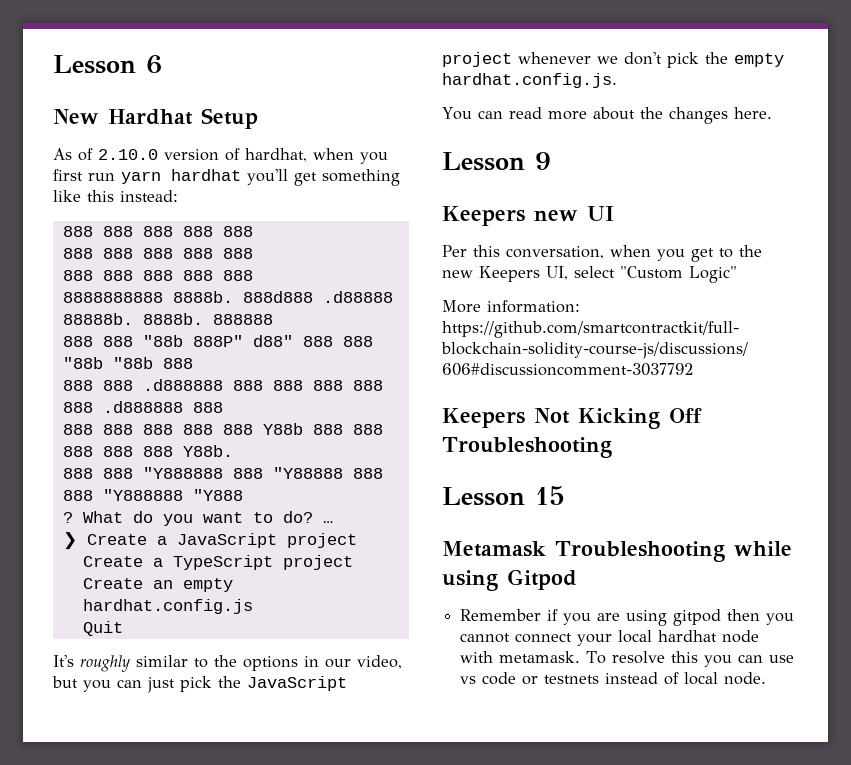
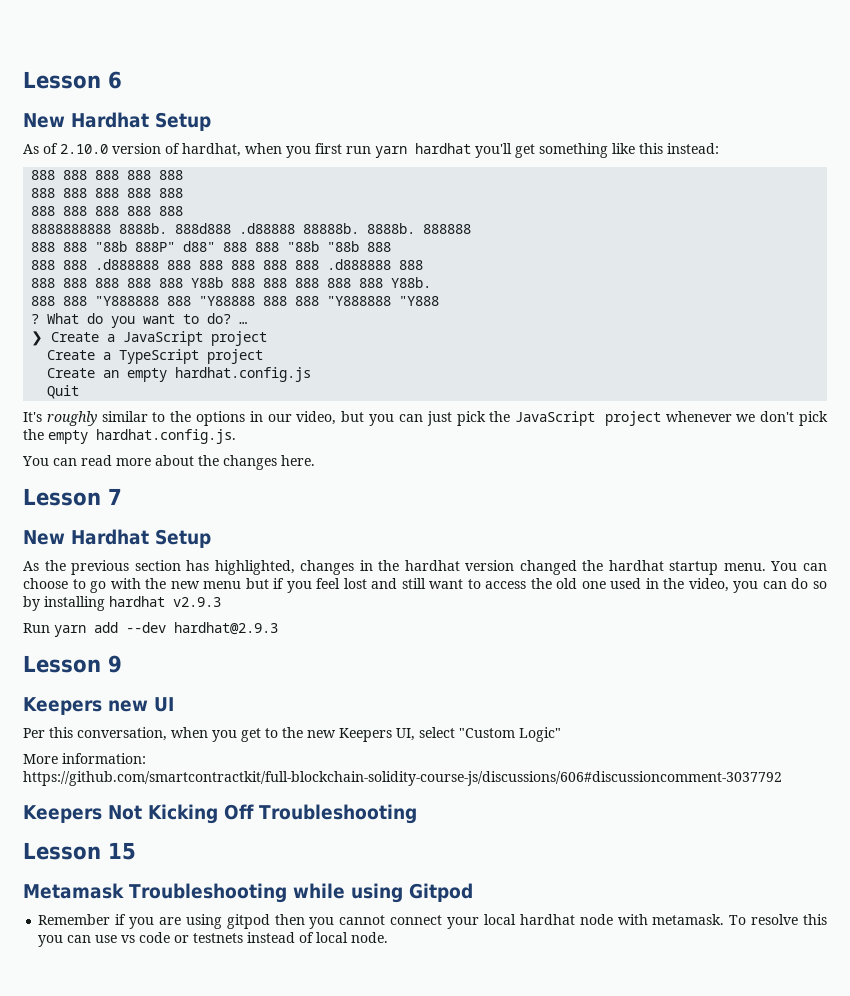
(772, 113) none -> [23,488,122,506] [23,529,211,548] [23,560,827,575] [23,578,827,593] [23,596,221,611] [23,622,278,637] // Lesson 7 // New Hardhat Setup // As the previous section has highlighted, changes in the hardhat version changed the hardhat startup menu. You can choose to go with the new menu but if you feel lost and still want to access the old one used in the video, you can do so by installing hardhat v2.9.3 // Run yarn add --dev hardhat@2.9.3

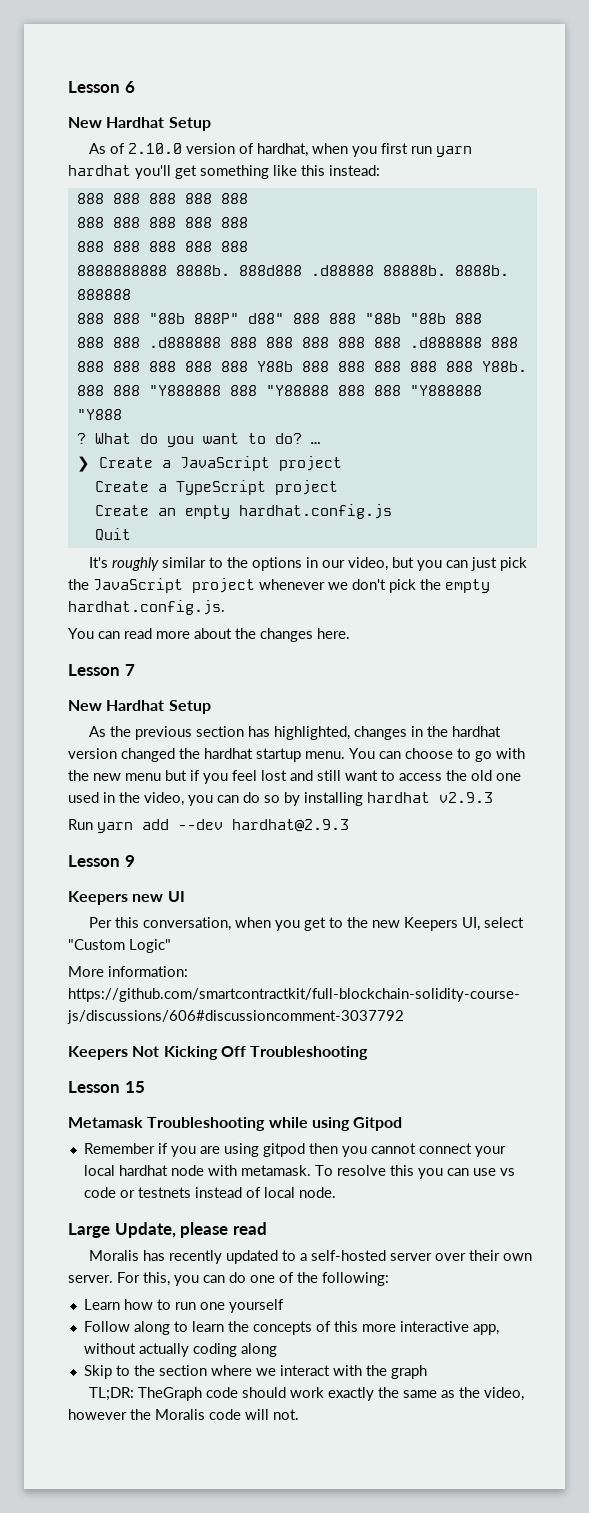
(389, 937) none -> [68,1222,267,1238] [88,1250,532,1264] [68,1272,389,1286] [83,1299,284,1313] [83,1321,499,1335] [83,1343,277,1357] [83,1365,427,1379] [88,1387,524,1401] [68,1409,299,1420] // Large Update, please read // Moralis has recently updated to a self-hosted server over their own server. For this, you can do one of the following: // Learn how to run one yourself // Follow along to learn the concepts of this more interactive app, without actually coding along // Skip to the section where we interact with the graph // TL;DR: TheGraph code should work exactly the same as the video, however the Moralis code will not.

